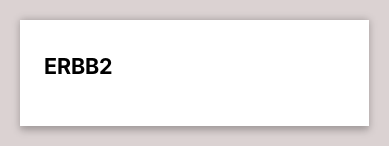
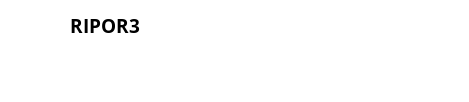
[44,58,113,74] ERBB2 -> [70,19,140,33] RIPOR3

